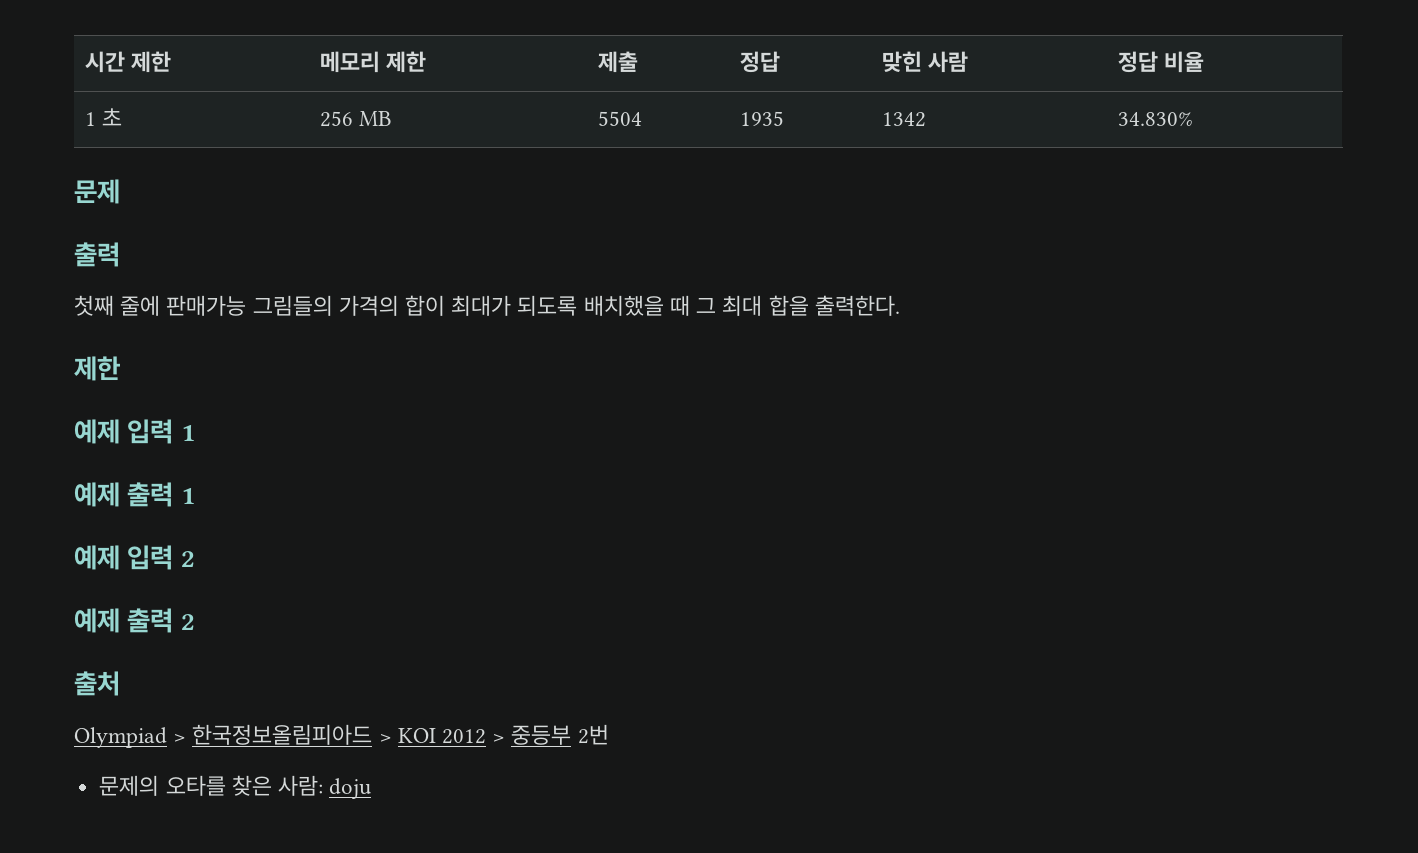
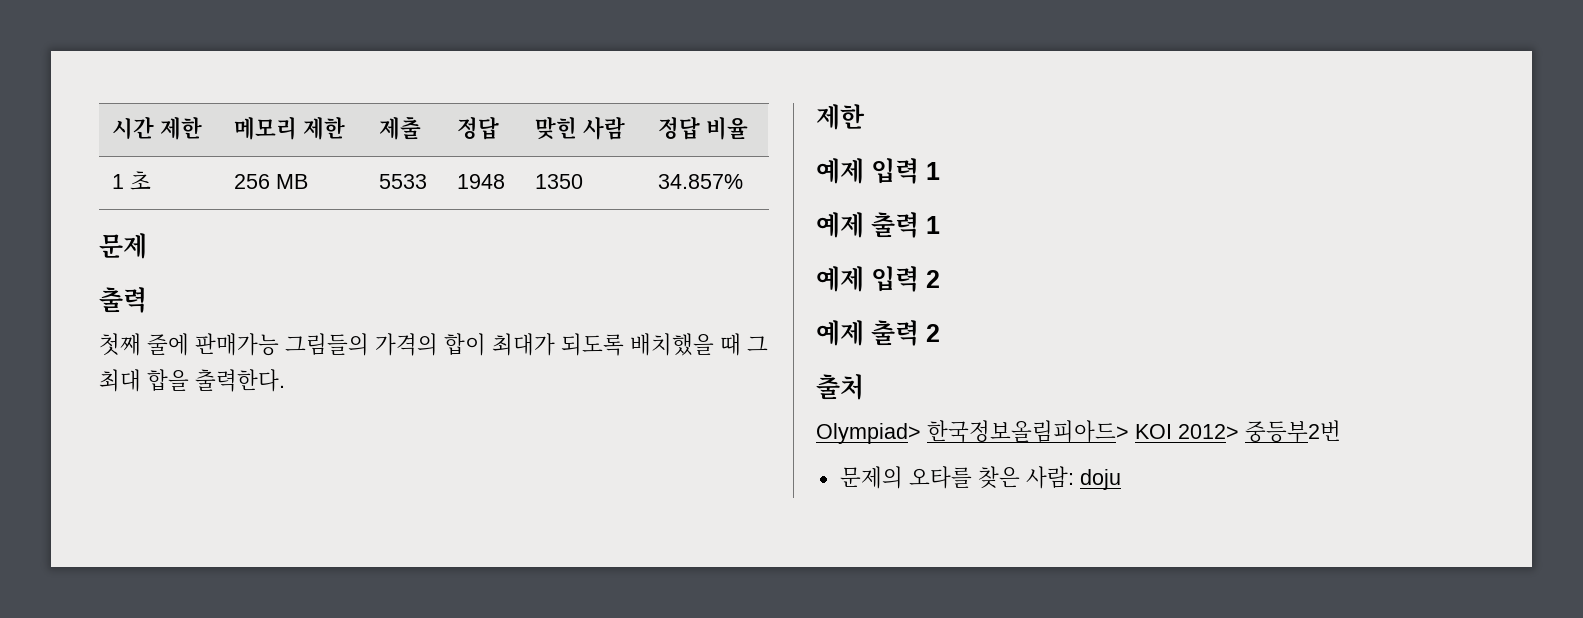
[598,111,643,126] [740,111,785,126] [882,112,927,127] [1118,112,1194,126] 5504 | 1935 | 1342 | 34.830% -> [378,174,427,189] [456,174,505,189] [534,174,583,189] [657,174,743,189] 5533 | 1948 | 1350 | 34.857%
[74,724,609,748] Olympiad > 한국정보올림피아드 > KOI 2012 > 중등부 2번 -> [816,420,1341,444] Olympiad> 한국정보올림피아드> KOI 2012> 중등부2번

